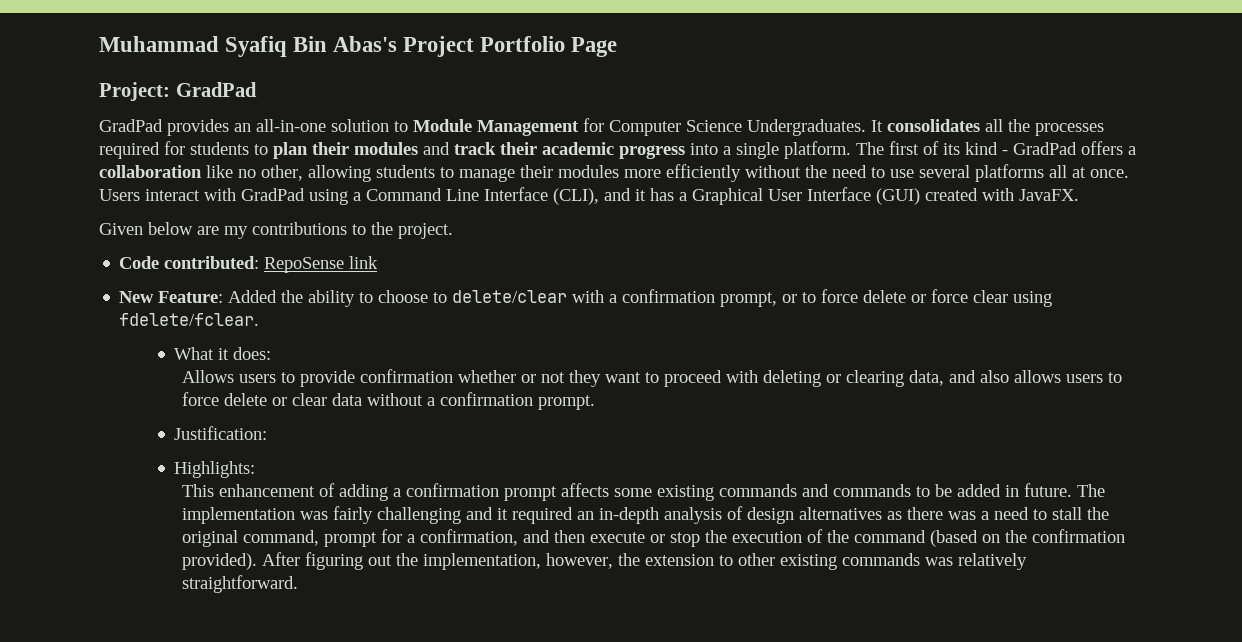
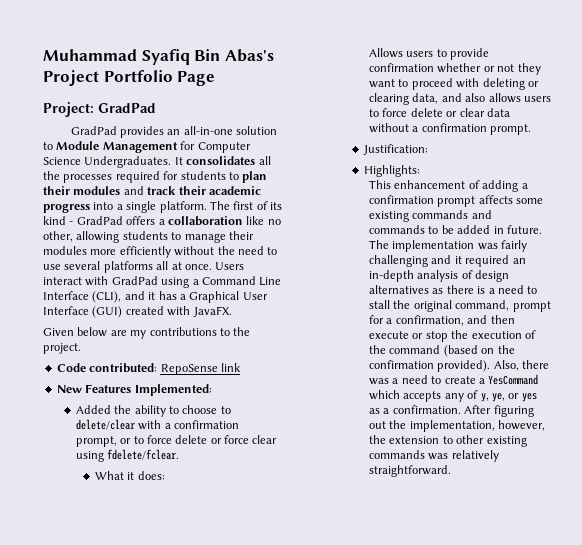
[158,291,224,303] Feature: -> [85,384,212,396] Features Implemented: //
[947,511,976,520] was -> [477,286,486,294] is
(257, 561) none -> [493,360,550,371] [369,374,539,385] [369,390,537,402] [369,405,461,414] Also, there was a need to create a YesCommand which accepts any of y, ye, or yes as a confirmation.

